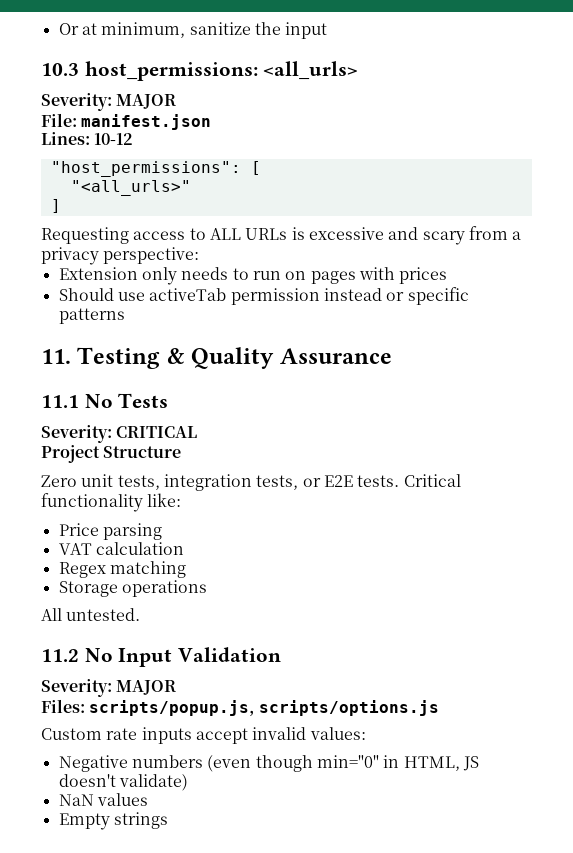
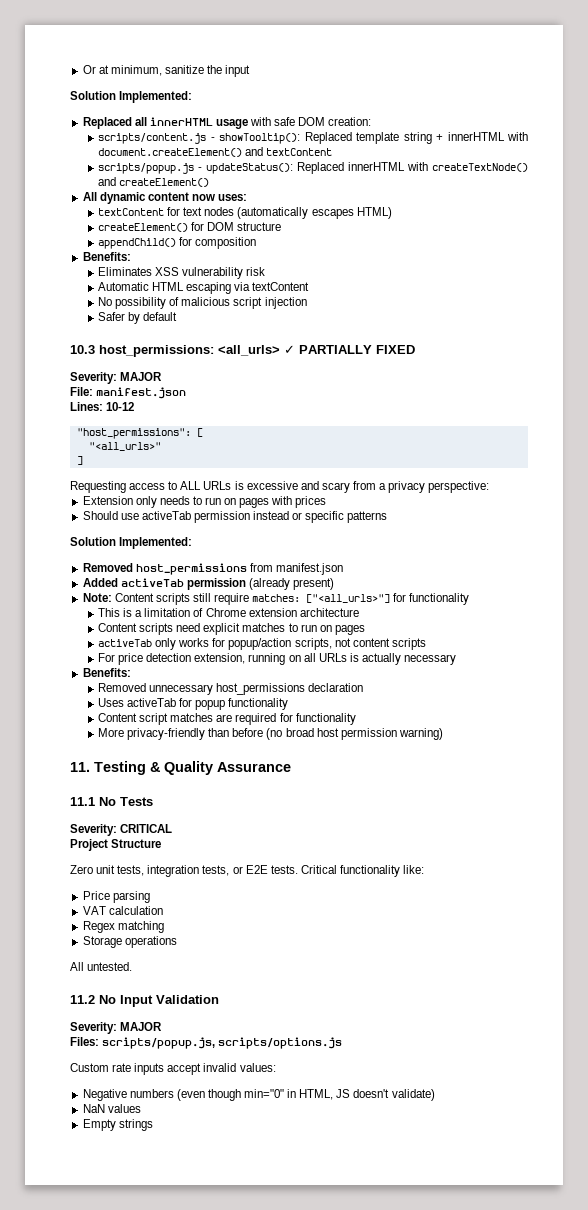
(328, 30) none -> [70,91,193,103] [82,117,372,129] [97,132,528,144] [97,147,333,157] [97,162,528,174] [97,177,210,187] [82,192,248,204] [97,207,392,219] [97,222,282,232] [97,237,257,249] [82,252,131,261] [97,267,266,279] [97,282,310,294] [97,297,307,309] [97,312,178,324] // Solution Implemented: // Replaced all innerHTML usage with safe DOM creation: // scripts/content.js - showTooltip(): Replaced template string + innerHTML with document.createElement() and textContent // scripts/popup.js - updateStatus(): Replaced innerHTML with createTextNode() and createElement() // All dynamic content now uses: // textContent for text nodes (automatically escapes HTML) // createElement() for DOM structure // appendChild() for composition // Benefits: // Eliminates XSS vulnerability risk // Automatic HTML escaping via textContent // No possibility of malicious script injection // Safer by default
(359, 70) none -> [284,345,415,354] ✓ PARTIALLY FIXED
(125, 316) none -> [70,537,193,549] [82,563,343,575] [82,578,335,590] [82,593,470,605] [97,608,359,617] [97,623,365,635] [97,638,426,650] [97,653,457,665] [82,668,131,677] [97,683,364,695] [97,698,289,710] [97,713,356,725] [97,728,443,740] // Solution Implemented: // Removed host_permissions from manifest.json // Added activeTab permission (already present) // Note: Content scripts still require matches: ["<all_urls>"] for functionality // This is a limitation of Chrome extension architecture // Content scripts need explicit matches to run on pages // activeTab only works for popup/action scripts, not content scripts // For price detection extension, running on all URLs is actually necessary // Benefits: // Removed unnecessary host_permissions declaration // Uses activeTab for popup functionality // Content script matches are required for functionality // More privacy-friendly than before (no broad host permission warning)

